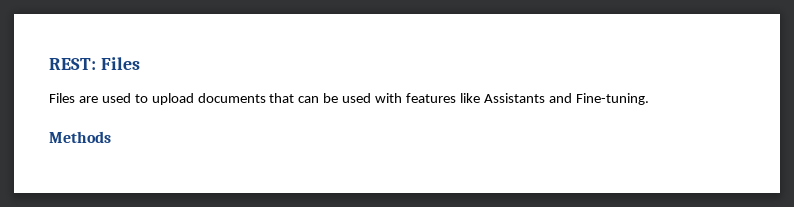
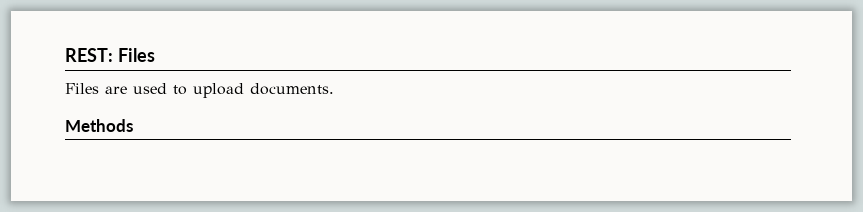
[197,93,649,105] documents that can be used with features like Assistants and Fine-tuning. -> [250,83,334,95] documents.

